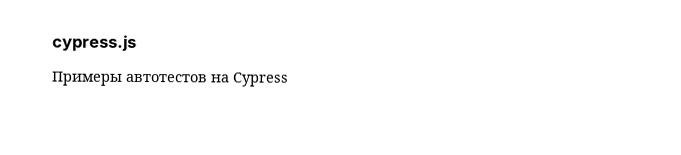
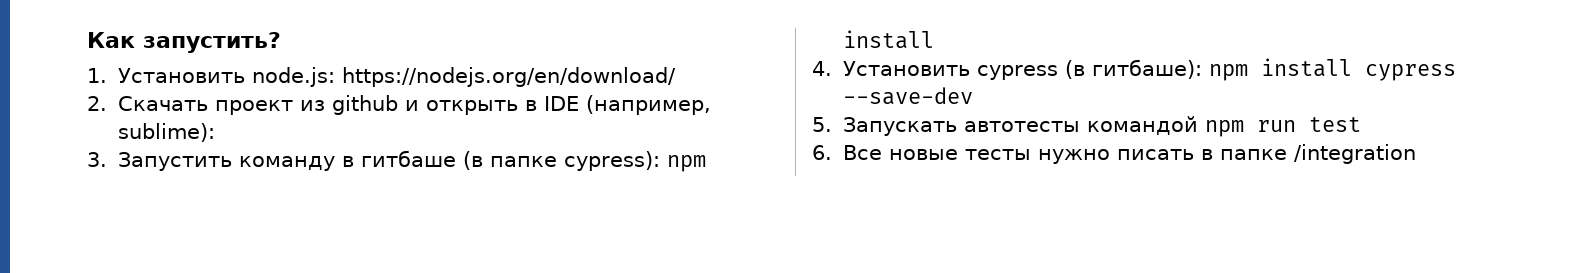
[52,34,137,52] [51,71,289,87] cypress.js // Примеры автотестов на Сypress -> [87,32,281,53] [87,67,676,87] [87,95,711,115] [117,123,215,142] [87,150,706,172] [842,30,934,49] [812,58,1456,81] [842,87,973,105] [812,116,1361,137] [812,144,1416,164] Как запустить? // 1. Установить node.js: https://nodejs.org/en/download/ // 2. Скачать проект из github и открыть в IDE (например, sublime): // 3. Запустить команду в гитбаше (в папке cypress): npm install // 4. Установить cypress (в гитбаше): npm install cypress --save-dev // 5. Запускать автотесты командой npm run test // 6. Все новые тесты нужно писать в папке /integration

